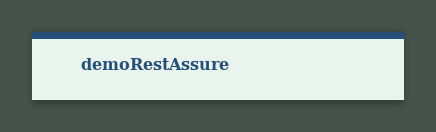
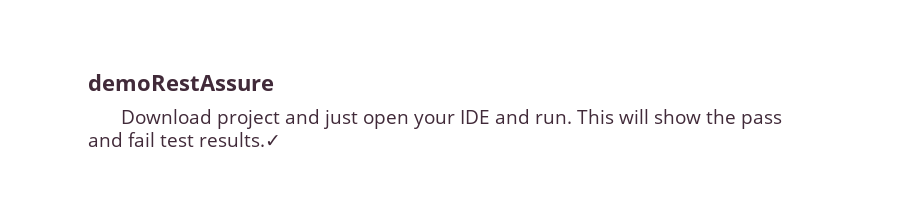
(229, 64) none -> [121,109,783,129] [88,132,281,147] // Download project and just open your IDE and run. This will show the pass and fail test results.✓

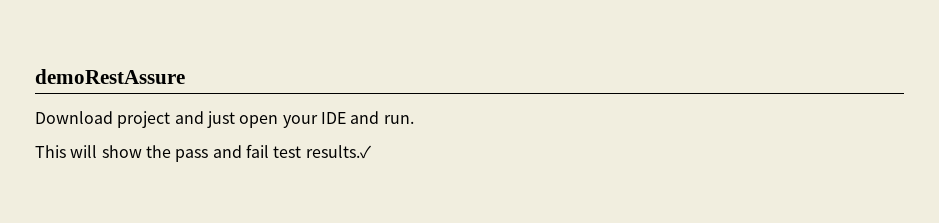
(573, 119) none -> (414, 119) //

